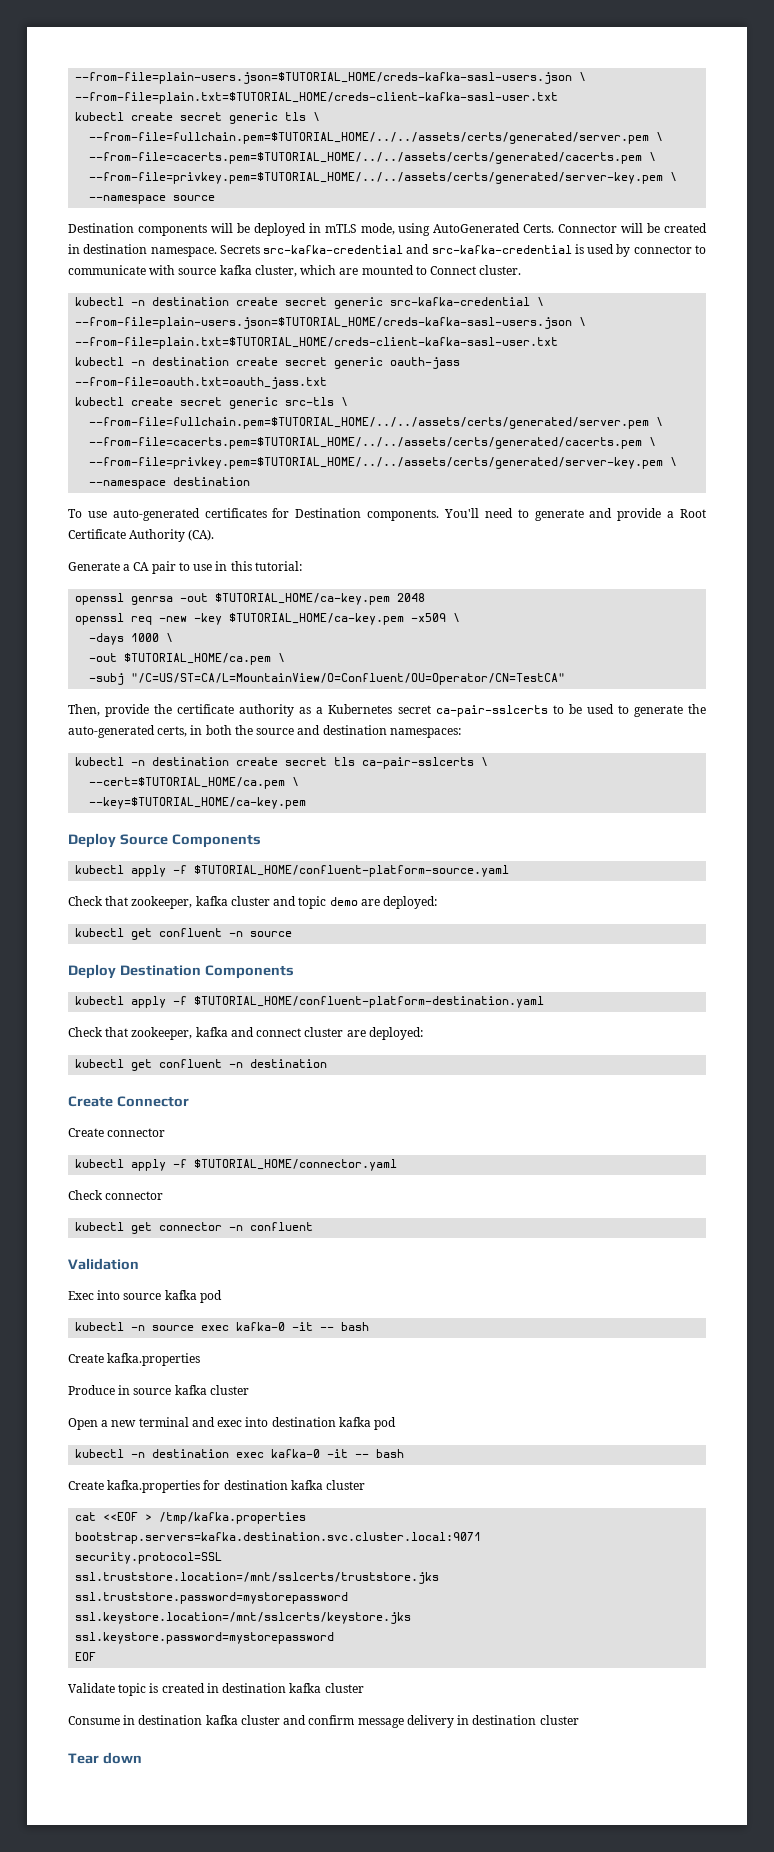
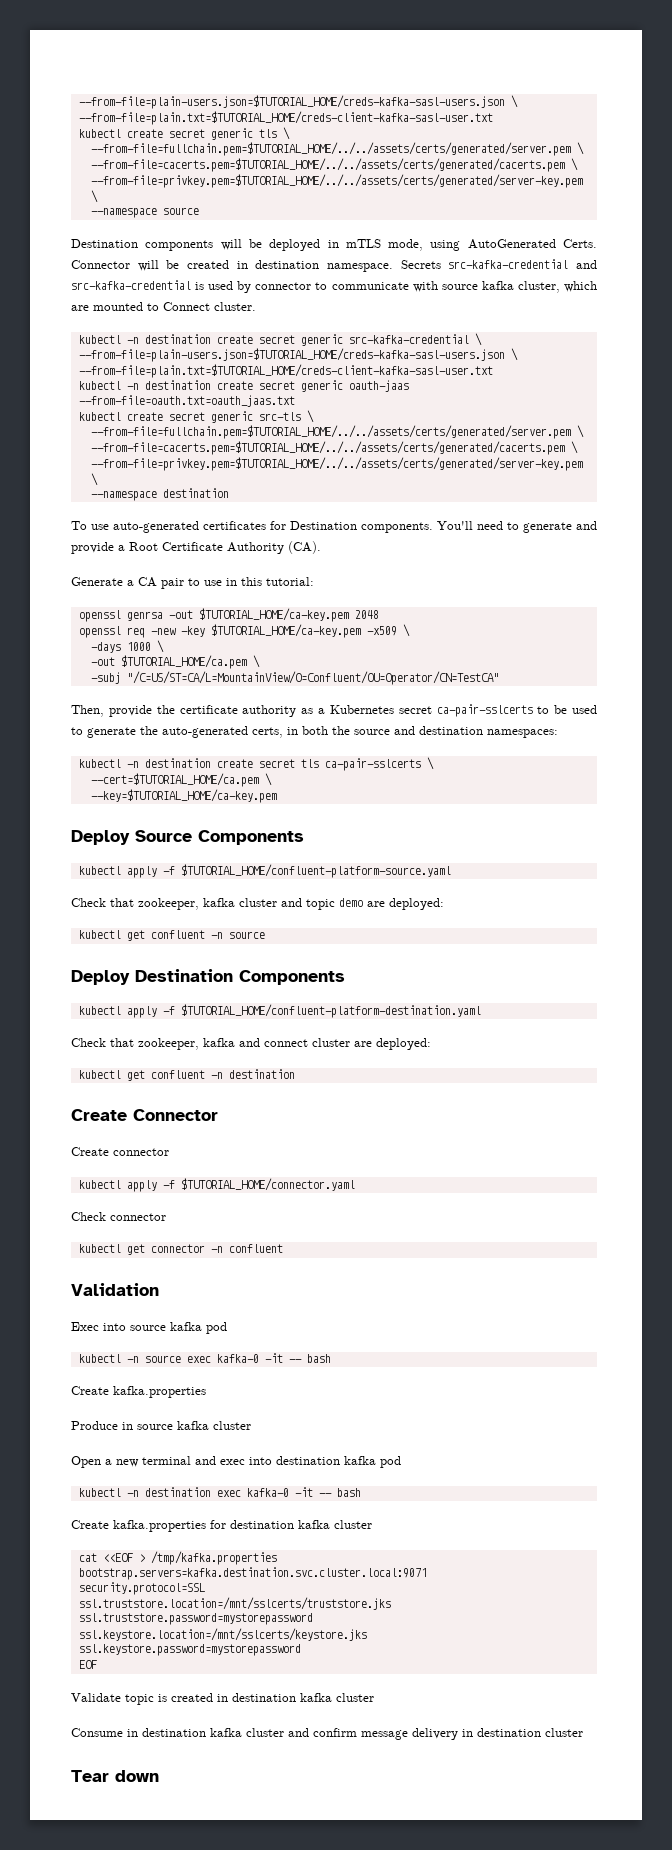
[390,357,461,369] [75,377,328,389] oauth-jass --from-file=oauth.txt=oauth_jass.txt -> [348,380,409,392] [78,395,295,407] oauth-jaas --from-file=oauth.txt=oauth_jaas.txt

